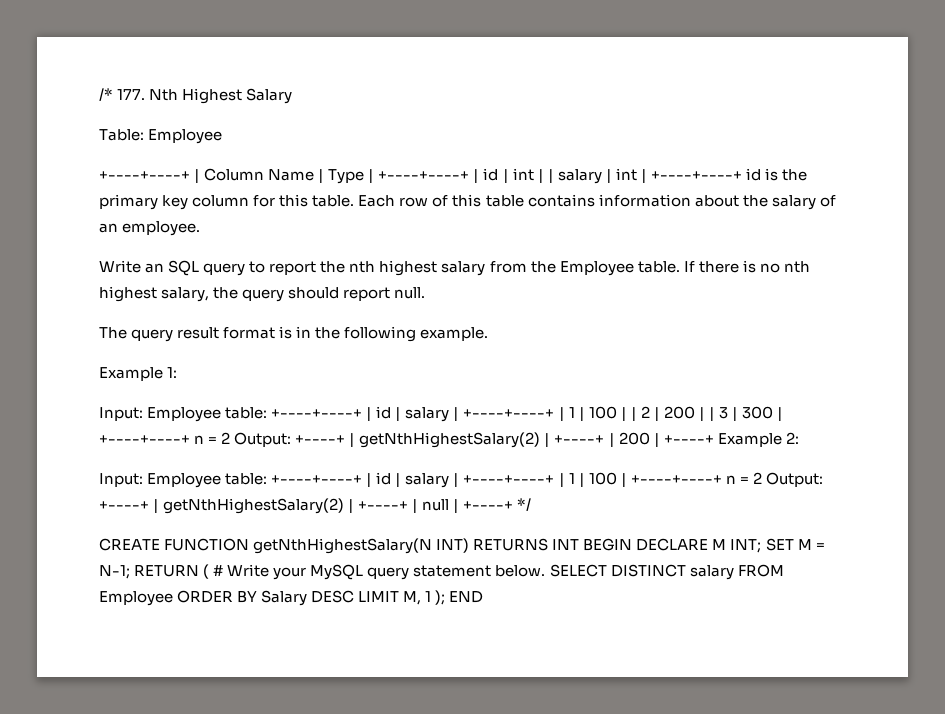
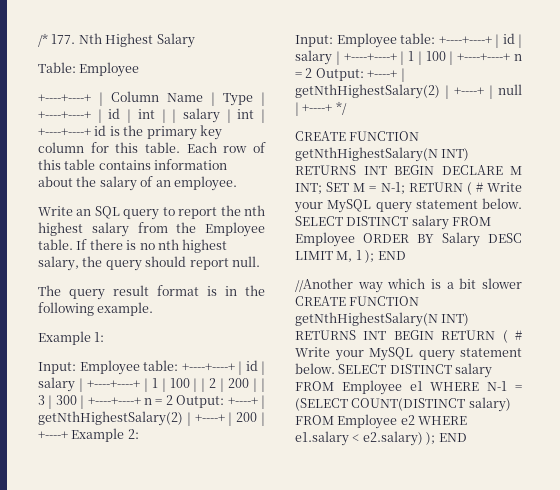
(484, 597) none -> [295,278,522,293] [295,296,420,306] [295,312,470,327] [295,330,522,343] [295,347,522,361] [295,363,493,378] [295,380,522,395] [295,397,511,412] [295,414,468,429] [295,431,467,446] // //Another way which is a bit slower CREATE FUNCTION getNthHighestSalary(N INT) RETURNS INT BEGIN RETURN ( # Write your MySQL query statement below. SELECT DISTINCT salary FROM Employee e1 WHERE N-1 = (SELECT COUNT(DISTINCT salary) FROM Employee e2 WHERE e1.salary < e2.salary) ); END

